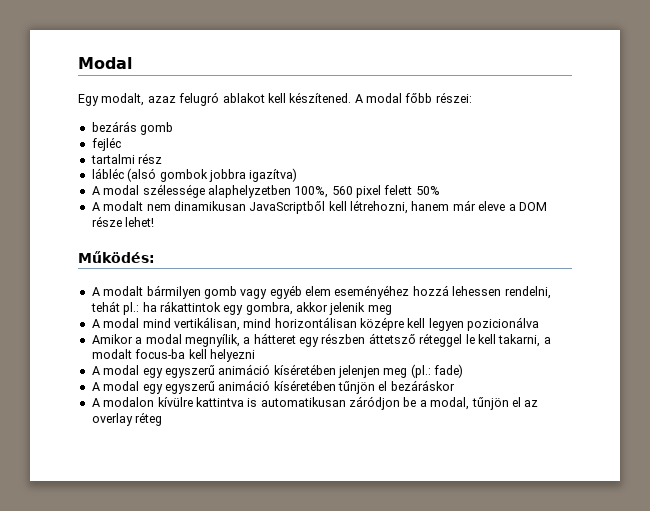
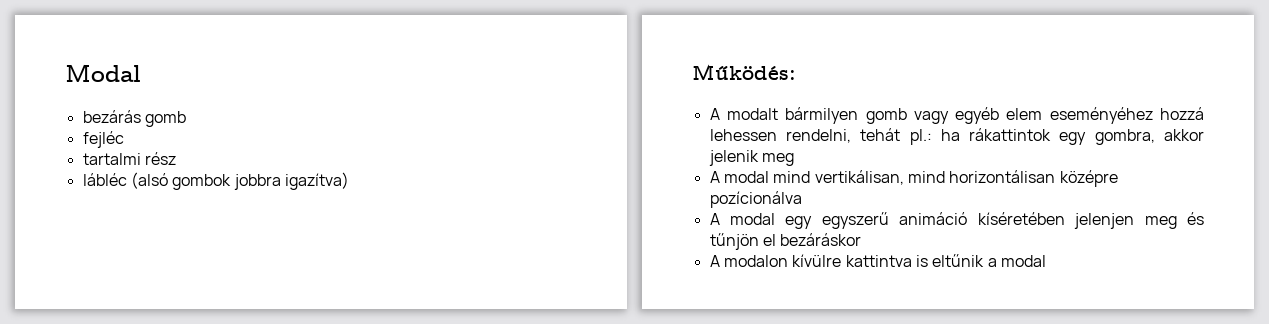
[78,92,472,106] // Egy modalt, azaz felugró ablakot kell készítened. A modal főbb részei: -> (141, 73) none
[91,184,440,198] [91,200,547,214] [91,216,155,227] // A modal szélessége alaphelyzetben 100%, 560 pixel felett 50% // A modalt nem dinamikusan JavaScriptből kell létrehozni, hanem már eleve a DOM része lehet! -> (349, 181) none
[407,317,540,331] [91,333,551,347] [91,349,255,362] kell legyen pozicionálva // Amikor a modal megnyílik, a hátteret egy részben áttetsző réteggel le kell takarni, a modalt focus-ba kell helyezni -> [709,191,802,208] pozícionálva
[410,364,464,378] [91,380,336,394] (pl.: fade) // A modal egy egyszerű animáció kíséretében -> [1187,212,1204,225] és
[260,396,539,410] [91,412,163,426] automatikusan záródjon be a modal, tűnjön el az overlay réteg -> [932,254,1046,267] eltűnik a modal

